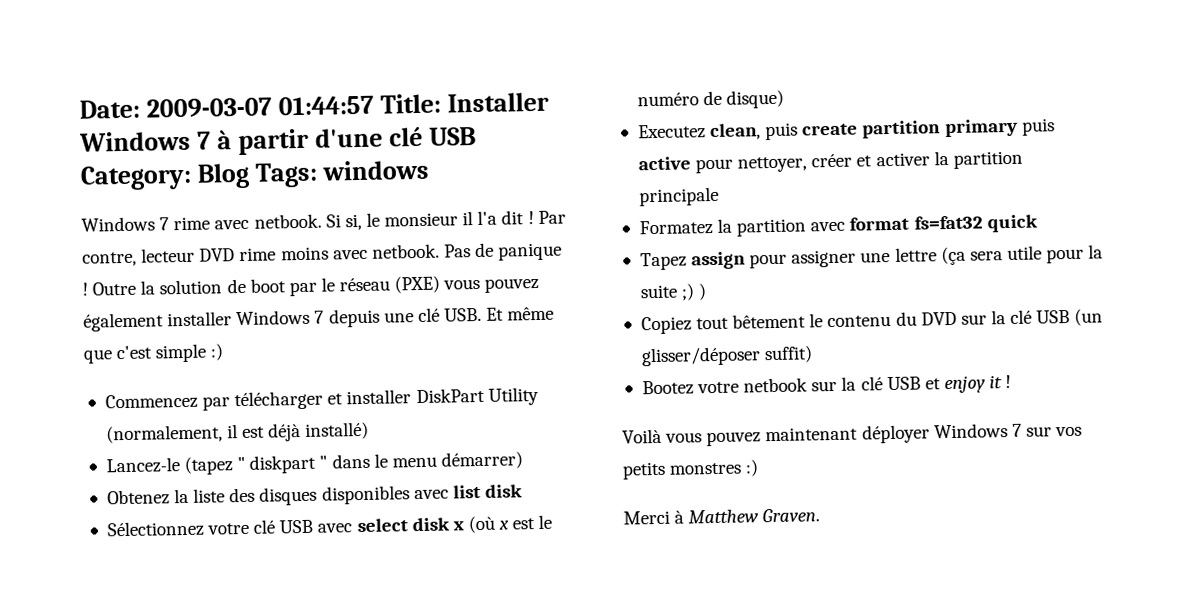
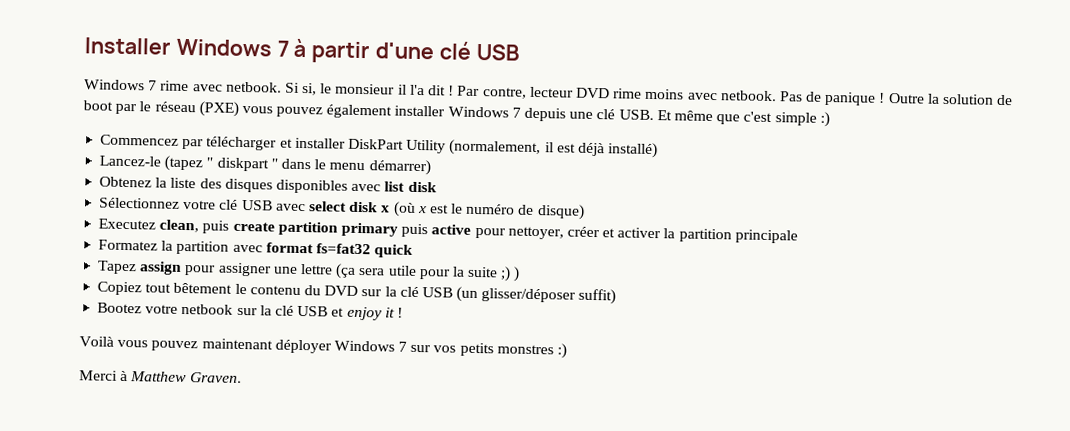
[79,93,442,119] Date: 2009-03-07 01:44:57 Title: -> (84, 46) none
[80,159,430,191] Category: Blog Tags: windows -> (520, 52) none

